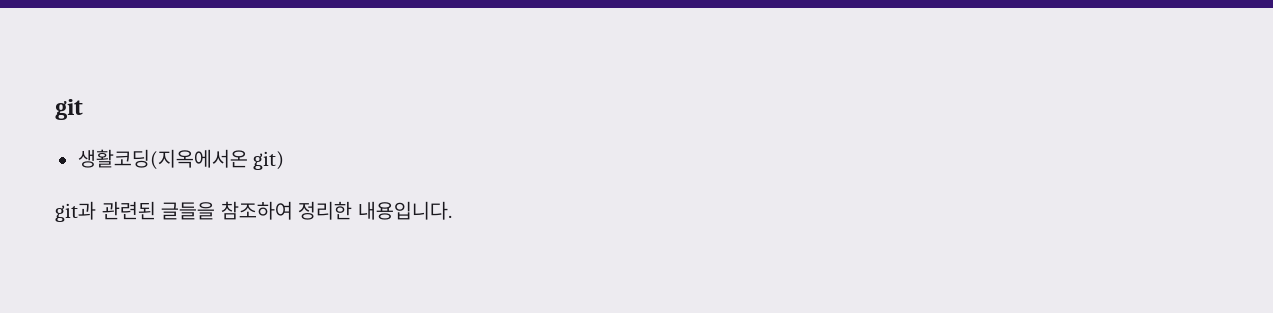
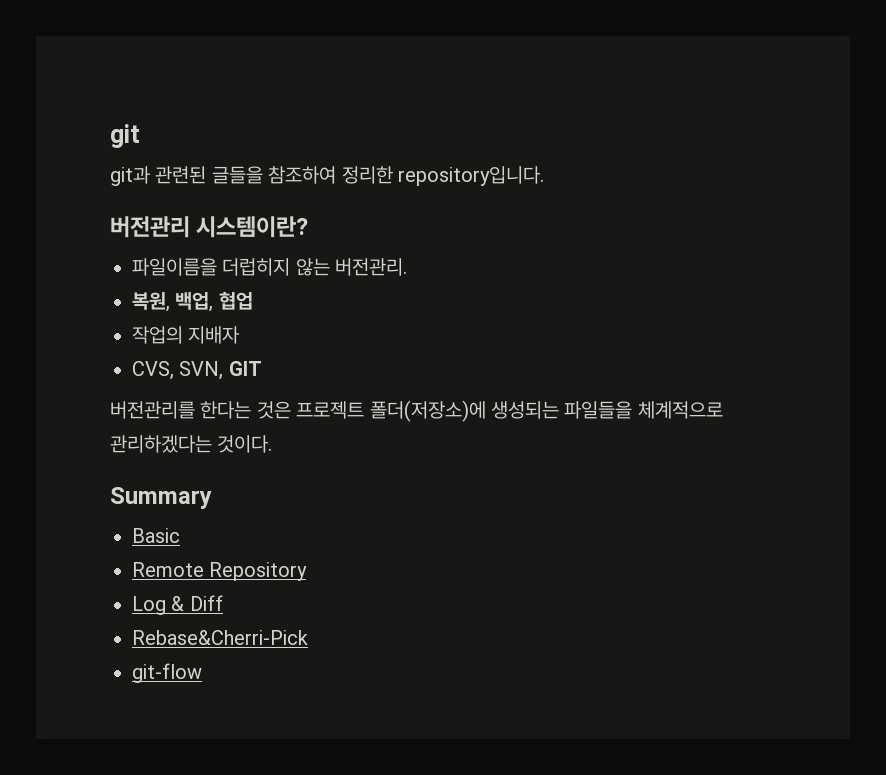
[77,149,285,170] // 생활코딩(지옥에서온 git) -> (140, 136) none
[357,201,452,220] 내용입니다. -> [398,166,544,186] [110,216,309,238] [132,258,408,276] [132,291,253,312] [132,326,241,344] [132,361,262,380] [110,400,723,422] [110,435,273,453] [110,487,212,509] [132,528,180,543] [132,562,308,581] [132,595,223,615] [132,630,308,645] [132,663,202,683] repository입니다. // 버전관리 시스템이란? // 파일이름을 더럽히지 않는 버전관리. // 복원, 백업, 협업 // 작업의 지배자 // CVS, SVN, GIT // 버전관리를 한다는 것은 프로젝트 폴더(저장소)에 생성되는 파일들을 체계적으로 관리하겠다는 것이다. // Summary // Basic // Remote Repository // Log & Diff // Rebase&Cherri-Pick // git-flow

